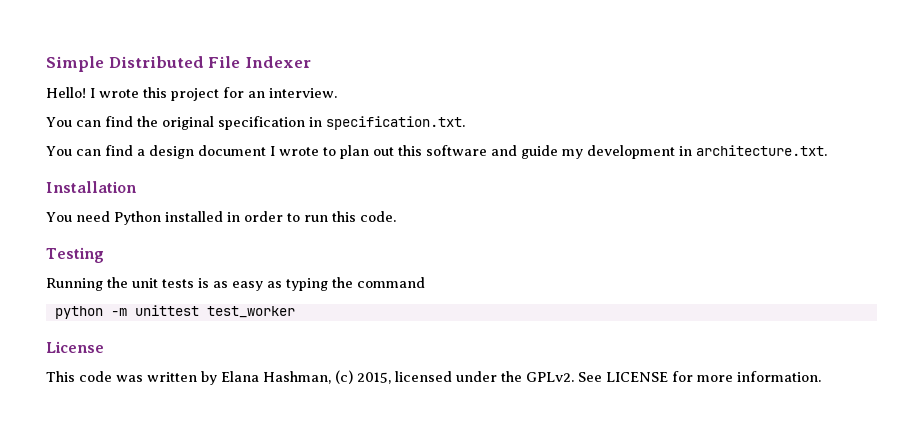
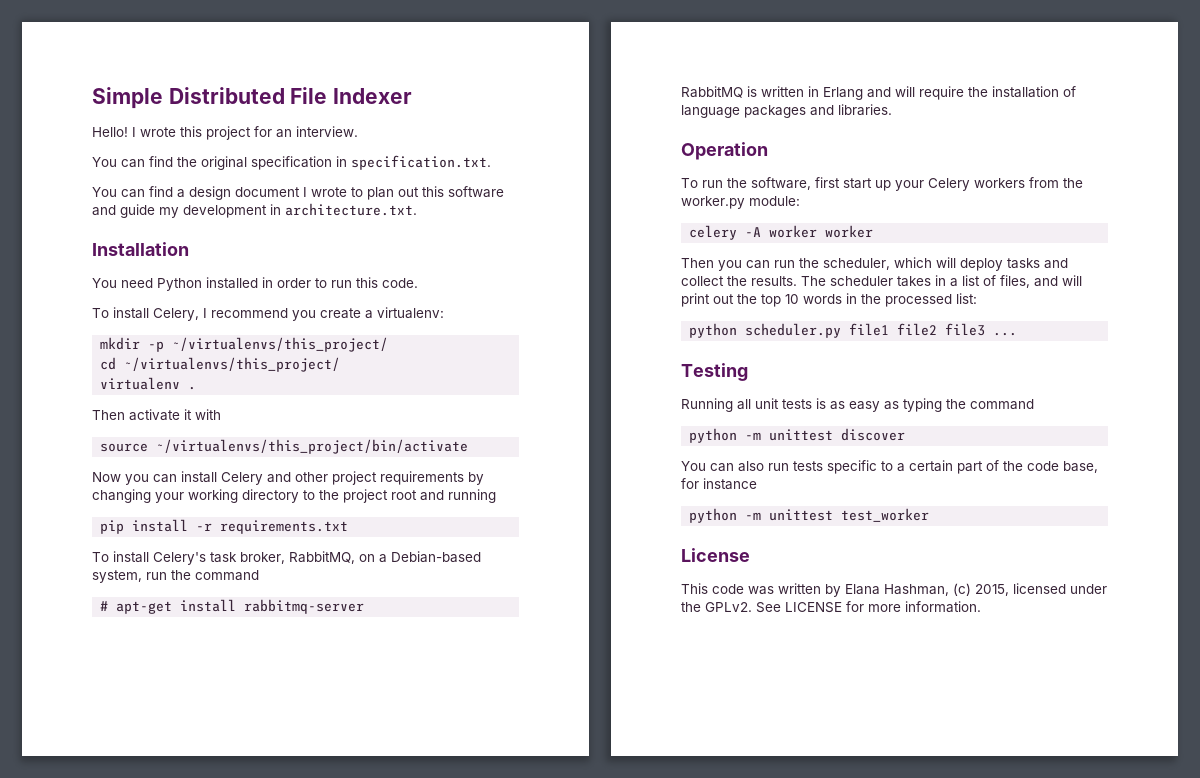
(396, 216) none -> [92,307,444,321] [100,337,389,352] [100,357,341,372] [100,377,197,390] [92,409,221,421] [100,439,469,454] [92,471,484,485] [92,489,496,503] [100,519,349,534] [92,551,481,565] [92,570,259,583] [100,599,365,614] [681,86,1076,100] [681,104,892,118] [681,142,768,160] [681,177,1083,191] [681,196,800,209] [689,225,874,240] [681,257,1068,271] [681,275,1082,288] [681,293,977,307] [689,323,1018,338] // To install Celery, I recommend you create a virtualenv: // mkdir -p ~/virtualenvs/this_project/ // cd ~/virtualenvs/this_project/ // virtualenv . // Then activate it with // source ~/virtualenvs/this_project/bin/activate // Now you can install Celery and other project requirements by changing your working directory to the project root and running // pip install -r requirements.txt // To install Celery's task broker, RabbitMQ, on a Debian-based system, run the command // # apt-get install rabbitmq-server // RabbitMQ is written in Erlang and will require the installation of language packages and libraries. // Operation // To run the software, first start up your Celery workers from the worker.py module: // celery -A worker worker // Then you can run the scheduler, which will deploy tasks and collect the results. The scheduler takes in a list of files, and will print out the top 10 words in the processed list: // python scheduler.py file1 file2 file3 ...
[107,277,128,288] the -> [737,399,751,410] all
(425, 282) none -> [689,428,906,443] [681,460,1098,474] [681,478,757,490] // python -m unittest discover // You can also run tests specific to a certain part of the code base, for instance

